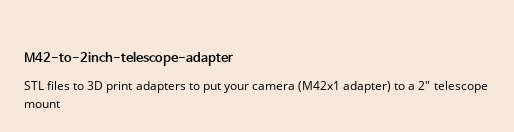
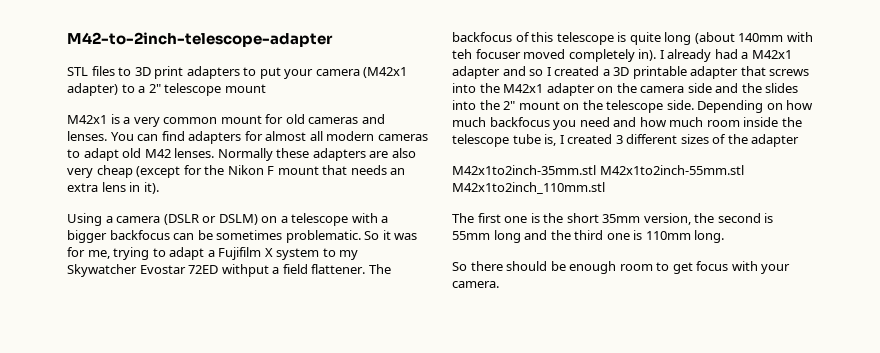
(60, 104) none -> [67,114,385,127] [67,131,428,144] [67,148,416,161] [67,165,406,178] [67,182,159,194] [67,213,389,226] [67,230,418,243] [67,247,359,260] [67,264,391,277] [452,32,813,45] [452,49,792,62] [452,66,810,79] [452,83,799,96] [452,100,814,113] [452,117,802,130] [452,134,800,147] [452,165,744,175] [452,182,605,194] [452,213,774,225] [452,230,725,243] [452,261,791,274] [452,281,499,288] // M42x1 is a very common mount for old cameras and lenses. You can find adapters for almost all modern cameras to adapt old M42 lenses. Normally these adapters are also very cheap (except for the Nikon F mount that needs an extra lens in it). // Using a camera (DSLR or DSLM) on a telescope with a bigger backfocus can be sometimes problematic. So it was for me, trying to adapt a Fujifilm X system to my Skywatcher Evostar 72ED withput a field flattener. The backfocus of this telescope is quite long (about 140mm with teh focuser moved completely in). I already had a M42x1 adapter and so I created a 3D printable adapter that screws into the M42x1 adapter on the camera side and the slides into the 2" mount on the telescope side. Depending on how much backfocus you need and how much room inside the telescope tube is, I created 3 different sizes of the adapter // M42x1to2inch-35mm.stl M42x1to2inch-55mm.stl M42x1to2inch_110mm.stl // The first one is the short 35mm version, the second is 55mm long and the third one is 110mm long. // So there should be enough room to get focus with your camera.

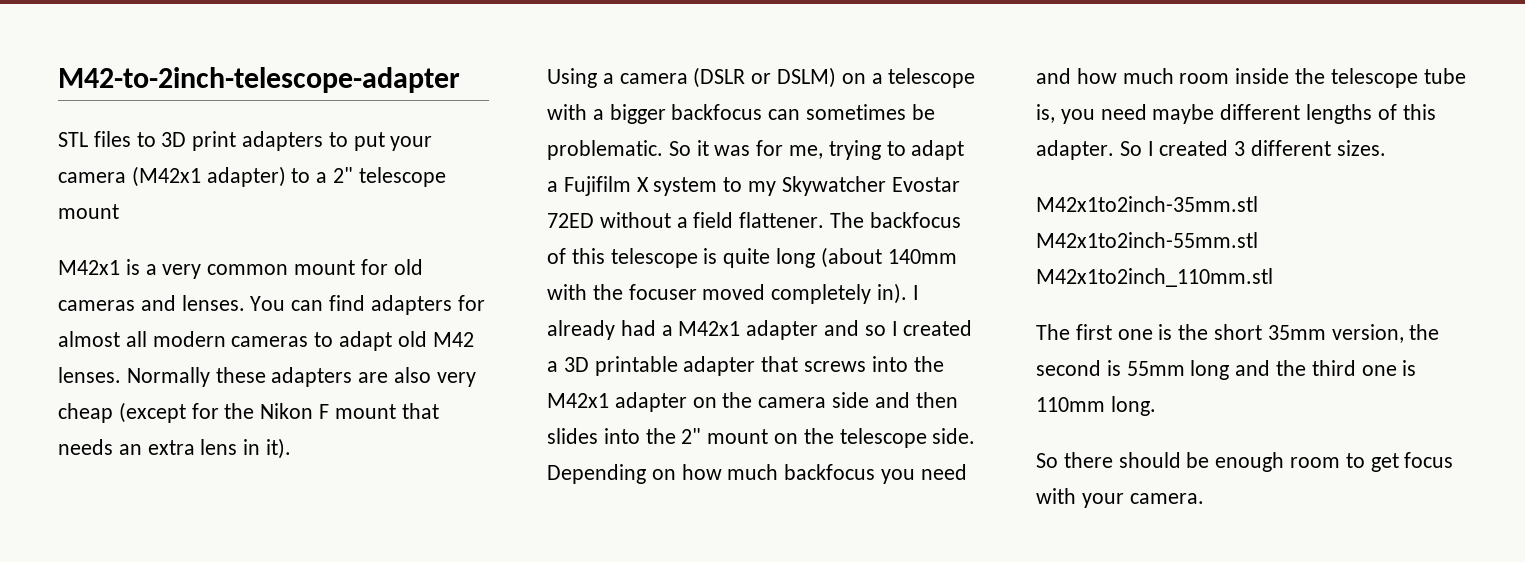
[197,230,283,240] be sometimes -> [806,104,935,120] sometimes be
[221,264,269,277] withput -> [599,212,671,228] without
[452,49,472,59] teh -> [592,284,623,300] the
[741,83,762,93] the -> [915,392,958,408] then
[559,134,800,147] I created 3 different sizes of the adapter -> [1060,104,1436,124] [1036,140,1386,160] you need maybe different lengths of this adapter. So I created 3 different sizes.

